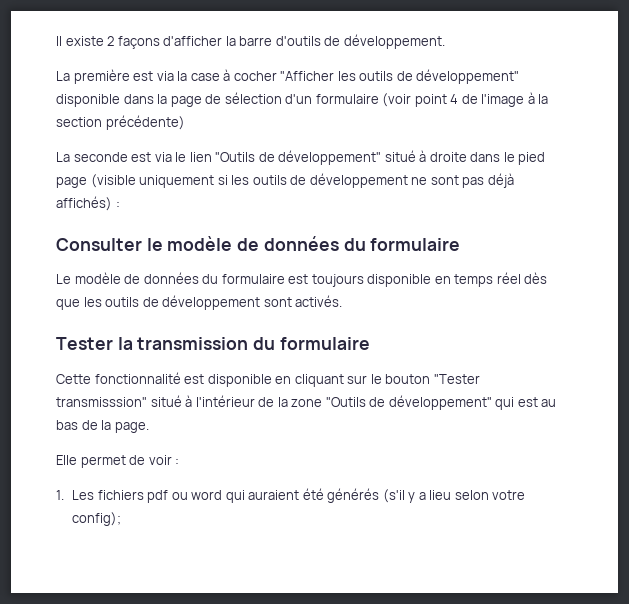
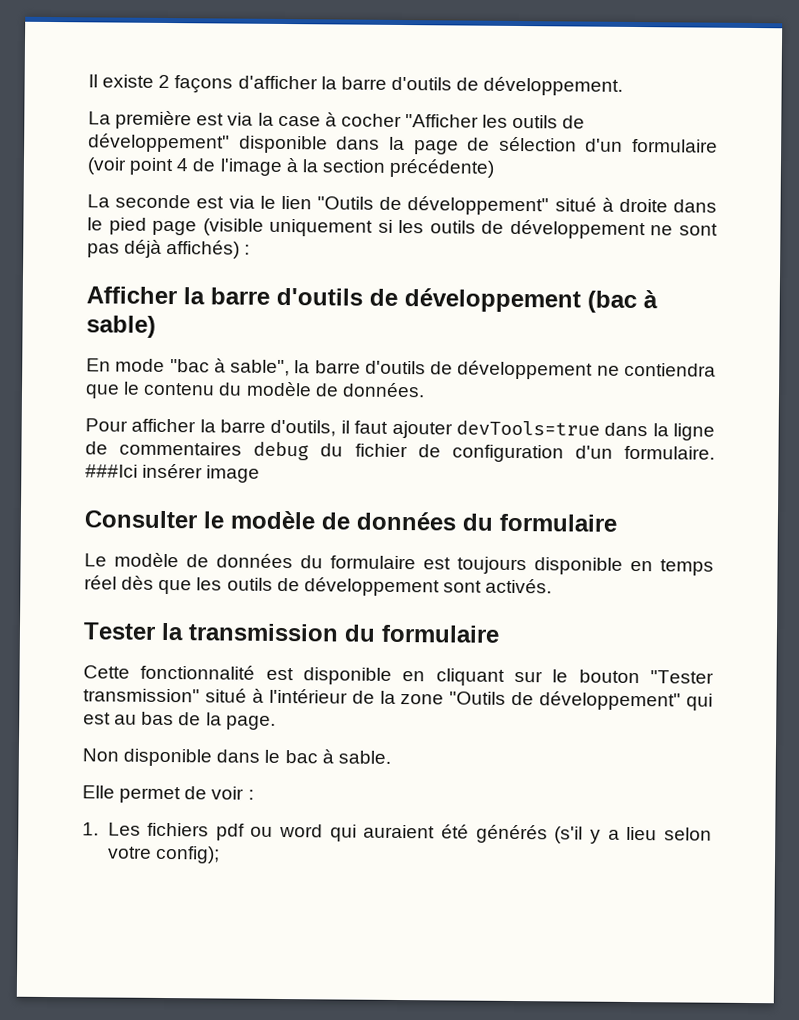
(120, 204) none -> [86,286,658,314] [86,315,156,338] [86,358,716,380] [85,381,425,399] [85,418,716,441] [85,441,715,463] [85,463,261,483] // Afficher la barre d'outils de développement (bac à sable) // En mode "bac à sable", la barre d'outils de développement ne contiendra que le contenu du modèle de données. // Pour afficher la barre d'outils, il faut ajouter devTools=true dans la ligne de commentaires debug du fichier de configuration d'un formulaire. ###Ici insérer image
[56,397,147,407] transmisssion" -> [83,688,200,703] transmission"
(149, 427) none -> [82,748,391,767] // Non disponible dans le bac à sable.

